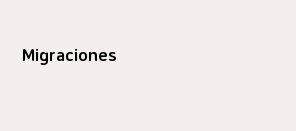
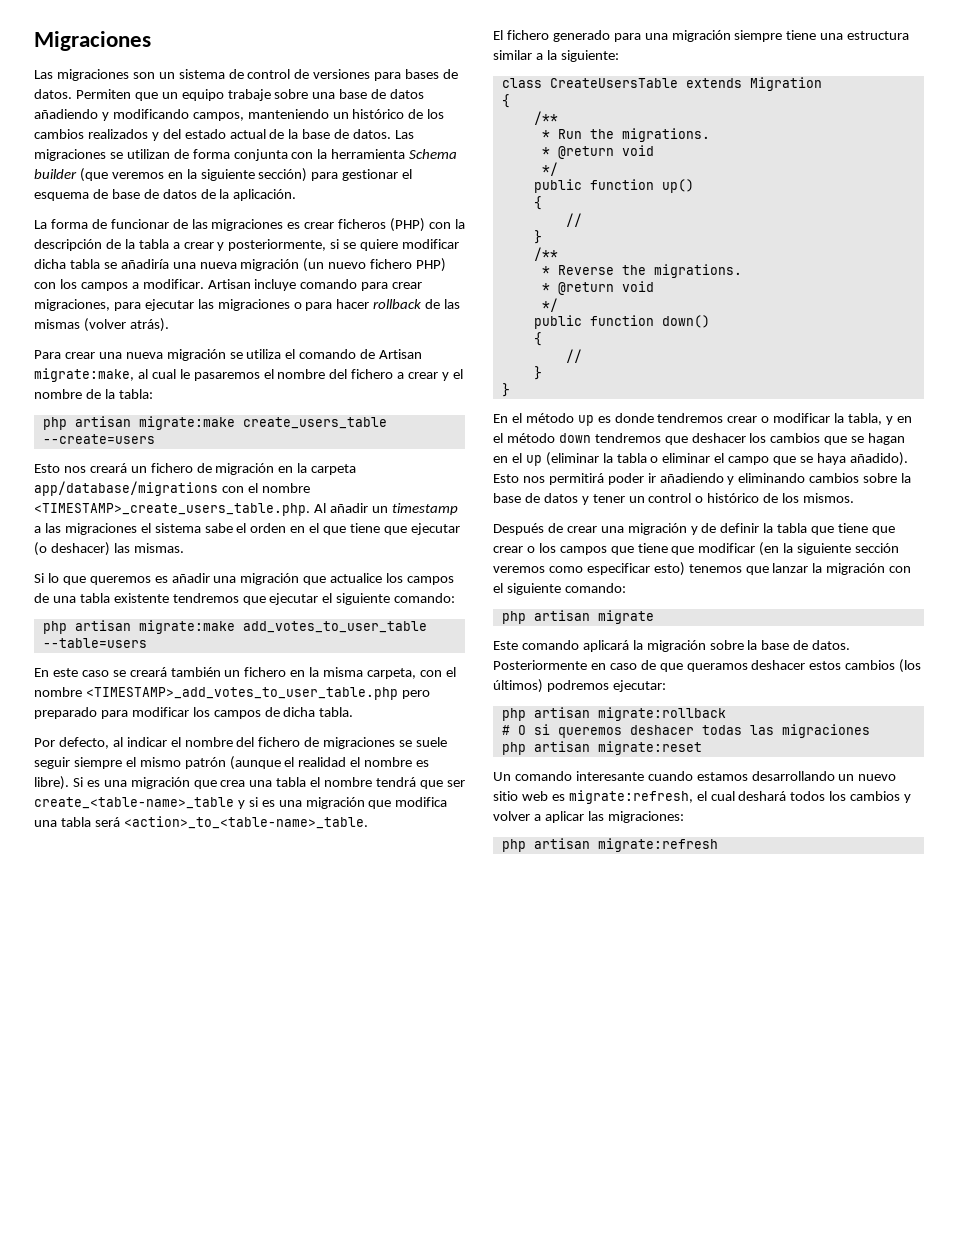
(117, 57) none -> [34,69,459,81] [34,89,425,101] [34,109,445,121] [34,129,415,141] [34,149,458,161] [34,168,413,182] [34,189,297,201] [34,218,465,232] [34,239,460,251] [34,258,447,272] [34,279,423,291] [34,299,461,311] [34,318,169,332] [34,349,423,361] [34,368,463,382] [34,389,153,399] [42,416,387,430] [42,434,155,444] [34,463,357,475] [34,481,310,496] [34,503,458,516] [34,523,460,535] [34,542,184,556] [34,573,455,585] [34,593,456,605] [42,620,427,634] [42,638,147,648] [34,667,456,679] [34,687,430,700] [34,707,354,719] [34,737,448,749] [34,756,430,770] [34,776,465,790] [34,797,448,809] [34,816,368,829] [493,30,910,42] [493,50,619,62] [501,77,822,91] [501,94,510,108] [533,111,558,125] [541,128,710,142] [541,145,654,159] [541,162,558,176] [533,179,694,193] [533,196,542,210] [565,213,582,227] [533,230,542,244] [533,247,558,261] [541,264,742,278] [541,281,654,295] [541,298,558,312] [533,315,710,329] [533,332,542,346] [565,349,582,363] [533,366,542,380] [501,383,510,397] [493,413,912,426] [493,433,906,445] [493,452,908,466] [493,473,912,485] [493,493,855,505] [493,523,895,535] [493,542,900,556] [493,562,912,576] [493,583,626,595] [501,610,654,624] [493,640,851,652] [493,659,922,673] [493,679,666,693] [501,707,726,721] [501,724,870,738] [501,741,702,755] [493,771,897,781] [493,790,912,804] [493,811,684,823] [501,838,718,852] // Las migraciones son un sistema de control de versiones para bases de datos. Permiten que un equipo trabaje sobre una base de datos añadiendo y modificando campos, manteniendo un histórico de los cambios realizados y del estado actual de la base de datos. Las migraciones se utilizan de forma conjunta con la herramienta Schema builder (que veremos en la siguiente sección) para gestionar el esquema de base de datos de la aplicación. // La forma de funcionar de las migraciones es crear ficheros (PHP) con la descripción de la tabla a crear y posteriormente, si se quiere modificar dicha tabla se añadiría una nueva migración (un nuevo fichero PHP) con los campos a modificar. Artisan incluye comando para crear migraciones, para ejecutar las migraciones o para hacer rollback de las mismas (volver atrás). // Para crear una nueva migración se utiliza el comando de Artisan migrate:make, al cual le pasaremos el nombre del fichero a crear y el nombre de la tabla: // php artisan migrate:make create_users_table --create=users // Esto nos creará un fichero de migración en la carpeta app/database/migrations con el nombre <TIMESTAMP>_create_users_table.php. Al añadir un timestamp a las migraciones el sistema sabe el orden en el que tiene que ejecutar (o deshacer) las mismas. // Si lo que queremos es añadir una migración que actualice los campos de una tabla existente tendremos que ejecutar el siguiente comando: // php artisan migrate:make add_votes_to_user_table --table=users // En este caso se creará también un fichero en la misma carpeta, con el nombre <TIMESTAMP>_add_votes_to_user_table.php pero preparado para modificar los campos de dicha tabla. // Por defecto, al indicar el nombre del fichero de migraciones se suele seguir siempre el mismo patrón (aunque el realidad el nombre es libre). Si es una migración que crea una tabla el nombre tendrá que ser create_<table-name>_table y si es una migración que modifica una tabla será <action>_to_<table-name>_table. // El fichero generado para una migración siempre tiene una estructura similar a la siguiente: // class CreateUsersTable extends Migration // { // /** // * Run the migrations. // * @return void // */ // public function up() // { // // // } // /** // * Reverse the migrations. // * @return void // */ // public function down() // { // // // } // } // En el método up es donde tendremos crear o modificar la tabla, y en el método down tendremos que deshacer los cambios que se hagan en el up (eliminar la tabla o eliminar el campo que se haya añadido). Esto nos permitirá poder ir añadiendo y eliminando cambios sobre la base de datos y tener un control o histórico de los mismos. // Después de crear una migración y de definir la tabla que tiene que crear o los campos que tiene que modificar (en la siguiente sección veremos como especificar esto) tenemos que lanzar la migración con el siguiente comando: // php artisan migrate // Este comando aplicará la migración sobre la base de datos. Posteriormente en caso de que queramos deshacer estos cambios (los últimos) podremos ejecutar: // php artisan migrate:rollback // # O si queremos deshacer todas las migraciones // php artisan migrate:reset // Un comando interesante cuando estamos desarrollando un nuevo sitio web es migrate:refresh, el cual deshará todos los cambios y volver a aplicar las migraciones: // php artisan migrate:refresh

